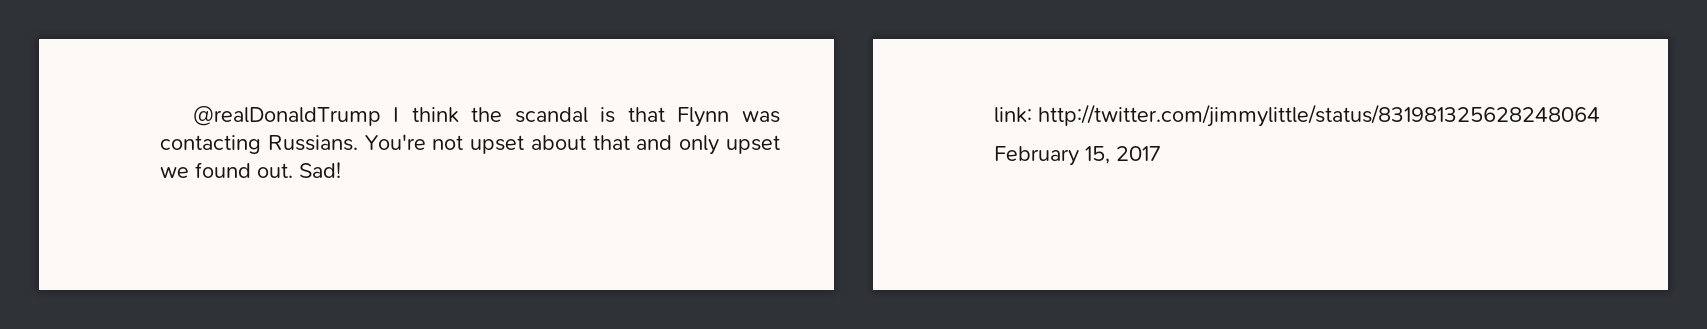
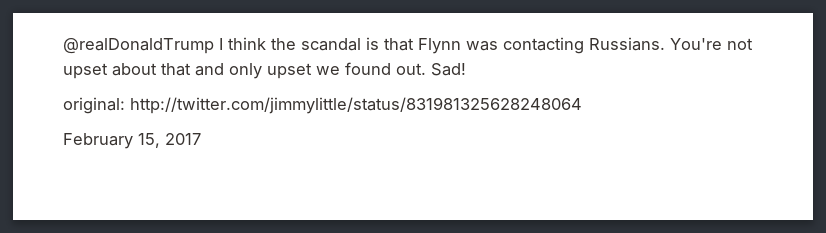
[994,107,1032,123] link: -> [63,97,125,114] original:

